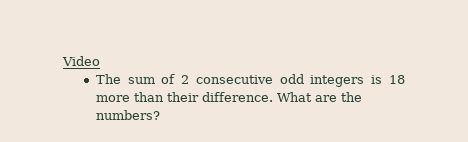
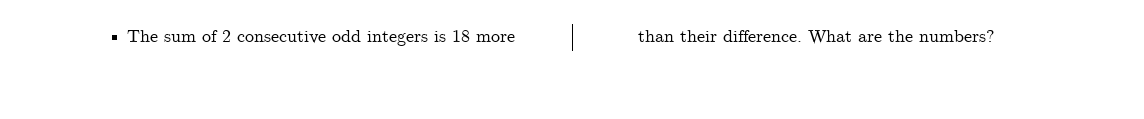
[62,56,100,66] Video // -> (127, 36) none

